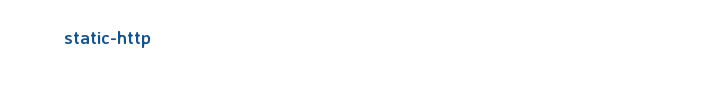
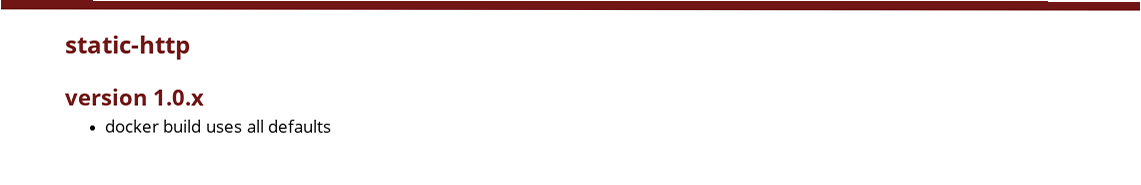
(151, 39) none -> [64,88,205,106] [103,119,332,133] // version 1.0.x // docker build uses all defaults

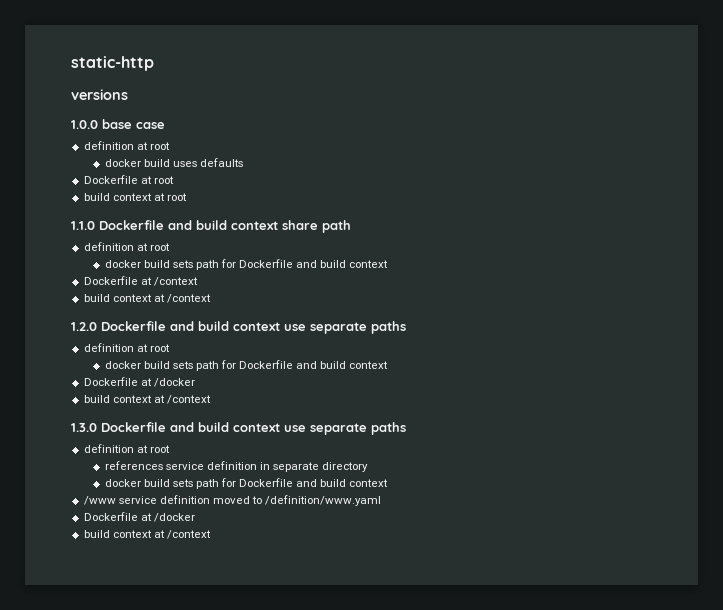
[64,88,205,106] version 1.0.x -> [71,89,128,100] [71,119,165,129] [83,141,170,150] versions // 1.0.0 base case // definition at root
[245,119,264,133] all -> (197, 164) none
(332, 126) none -> [83,175,174,184] [83,193,187,201] [71,220,351,233] [83,242,170,251] [104,259,389,270] [83,276,198,286] [83,294,211,303] [71,321,406,334] [83,343,170,352] [104,360,389,371] [83,377,195,387] [83,395,211,404] [71,422,406,435] [83,444,170,453] [104,461,369,472] [104,478,389,489] [83,495,382,506] [83,512,195,522] [83,530,211,539] // Dockerfile at root // build context at root // 1.1.0 Dockerfile and build context share path // definition at root // docker build sets path for Dockerfile and build context // Dockerfile at /context // build context at /context // 1.2.0 Dockerfile and build context use separate paths // definition at root // docker build sets path for Dockerfile and build context // Dockerfile at /docker // build context at /context // 1.3.0 Dockerfile and build context use separate paths // definition at root // references service definition in separate directory // docker build sets path for Dockerfile and build context // /www service definition moved to /definition/www.yaml // Dockerfile at /docker // build context at /context

